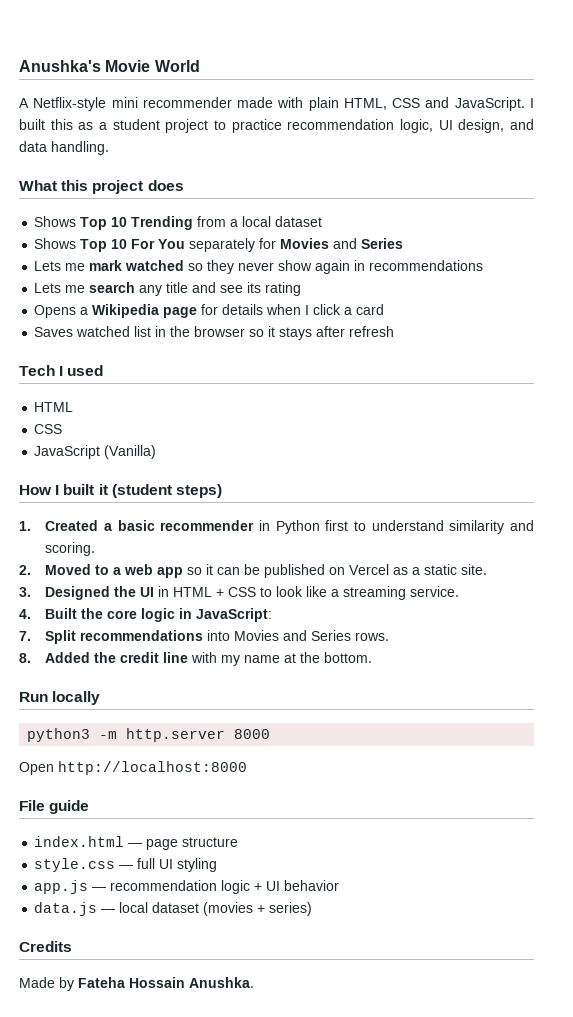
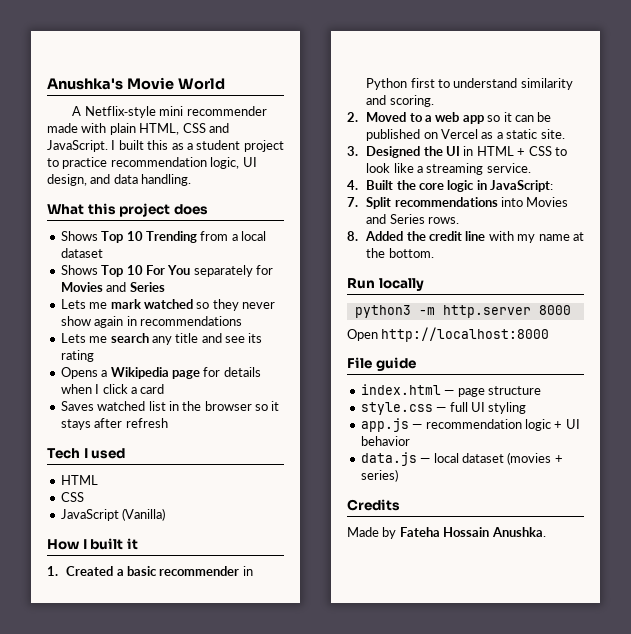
[111,484,222,498] (student steps) -> (138, 544) none

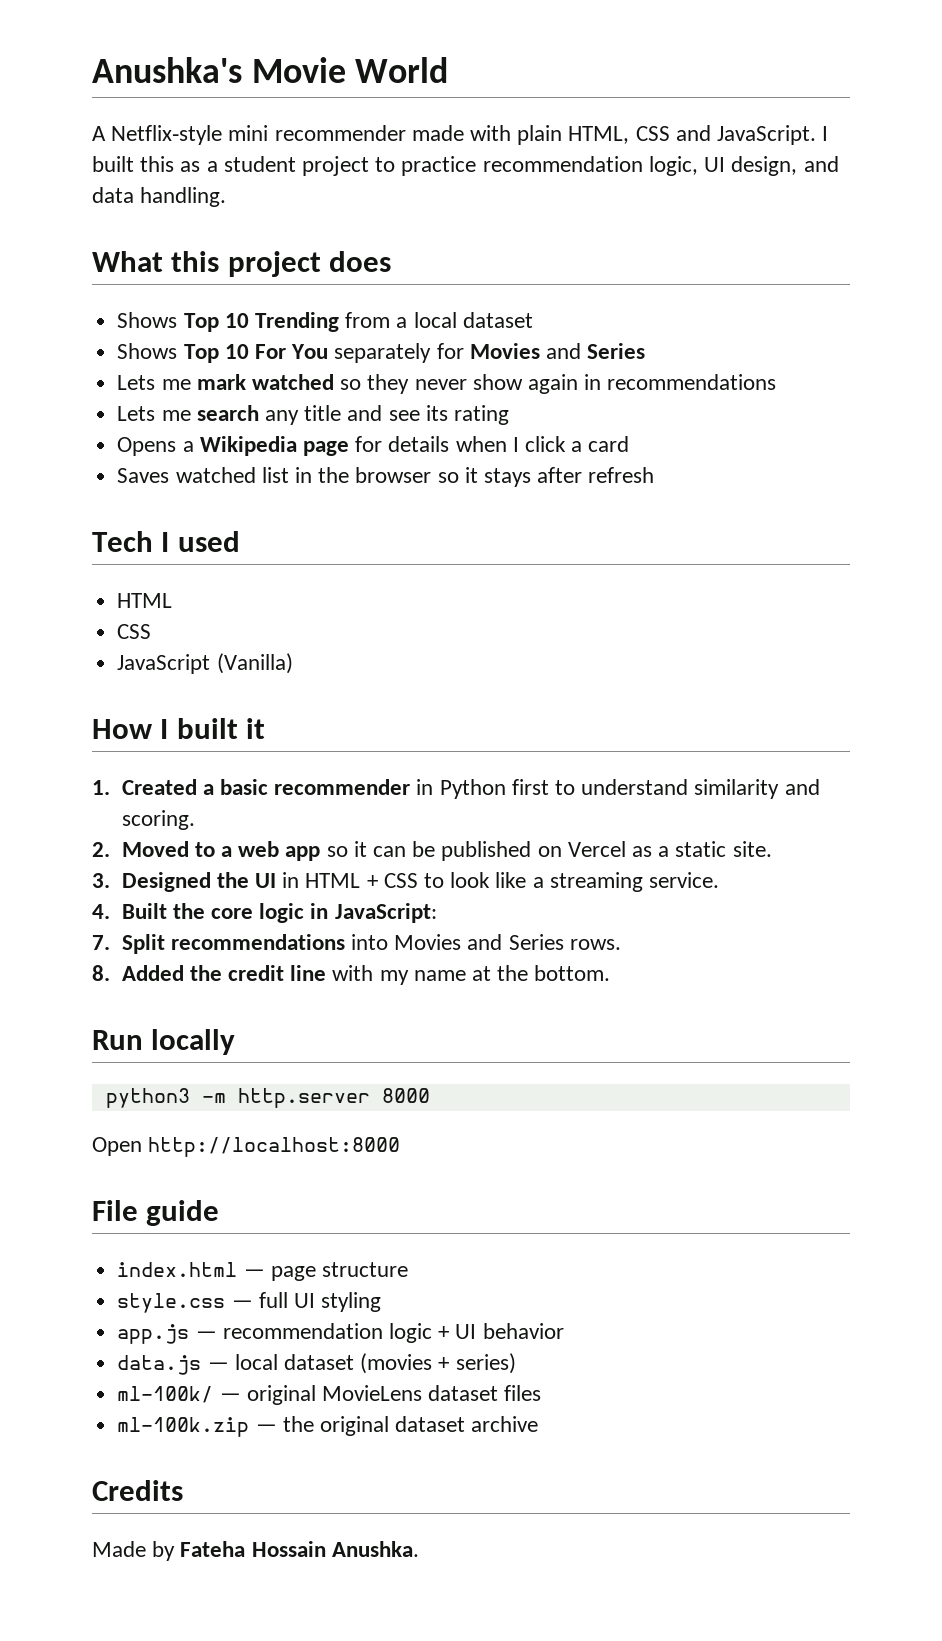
(398, 475) none -> [117,1385,542,1405] [117,1416,539,1437] // ml-100k/ — original MovieLens dataset files // ml-100k.zip — the original dataset archive

